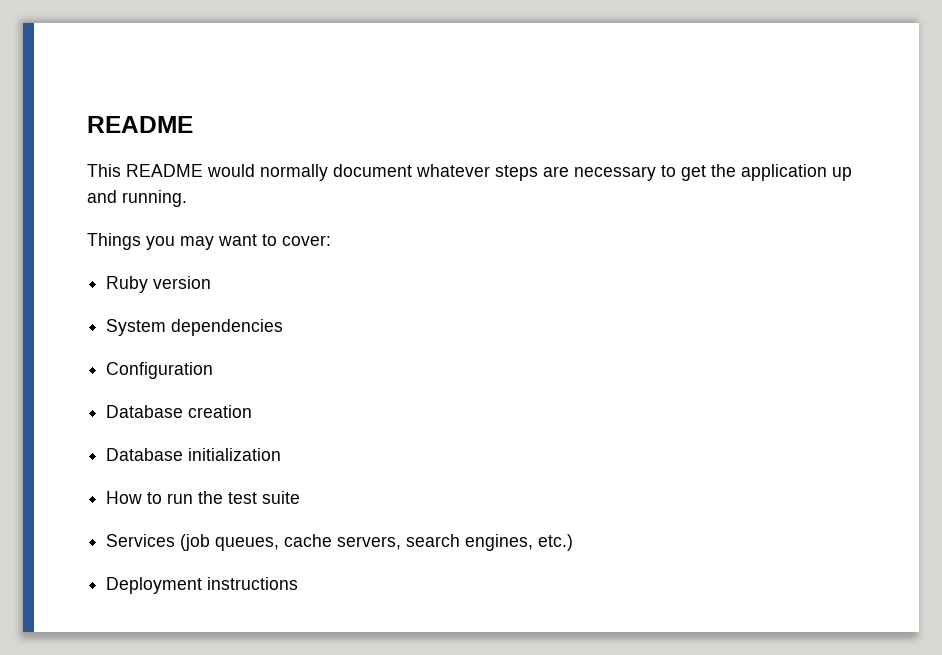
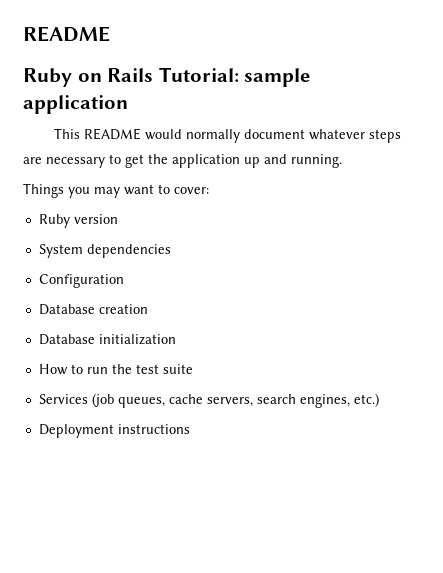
[87,116,193,133] README -> [23,26,110,42] [23,67,311,87] [23,95,128,114] README // Ruby on Rails Tutorial: sample application

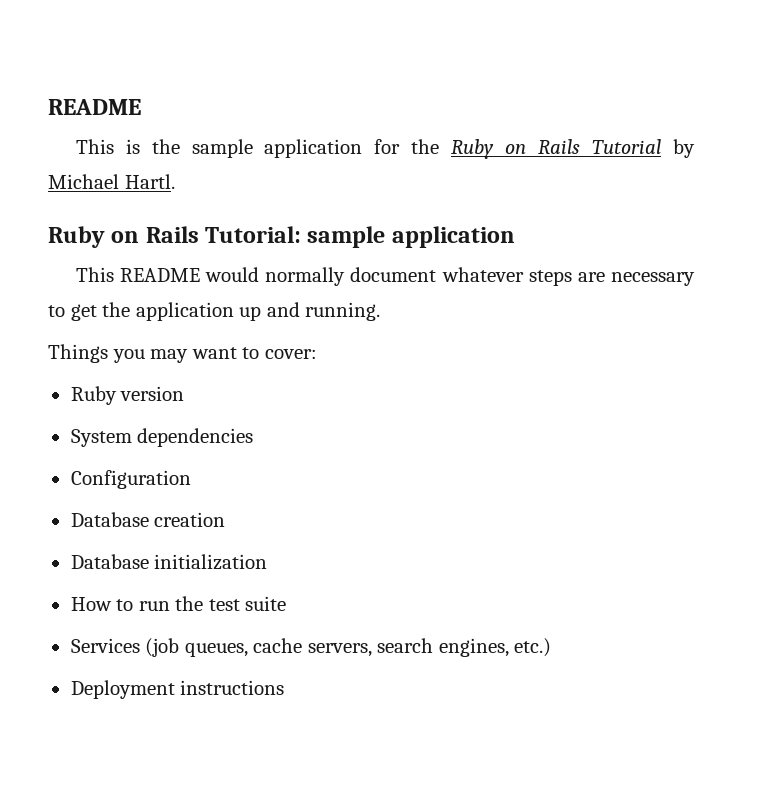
[23,26,110,42] README -> [48,99,141,115] [75,139,695,159] [48,174,175,189] README // This is the sample application for the Ruby on Rails Tutorial by Michael Hartl.

